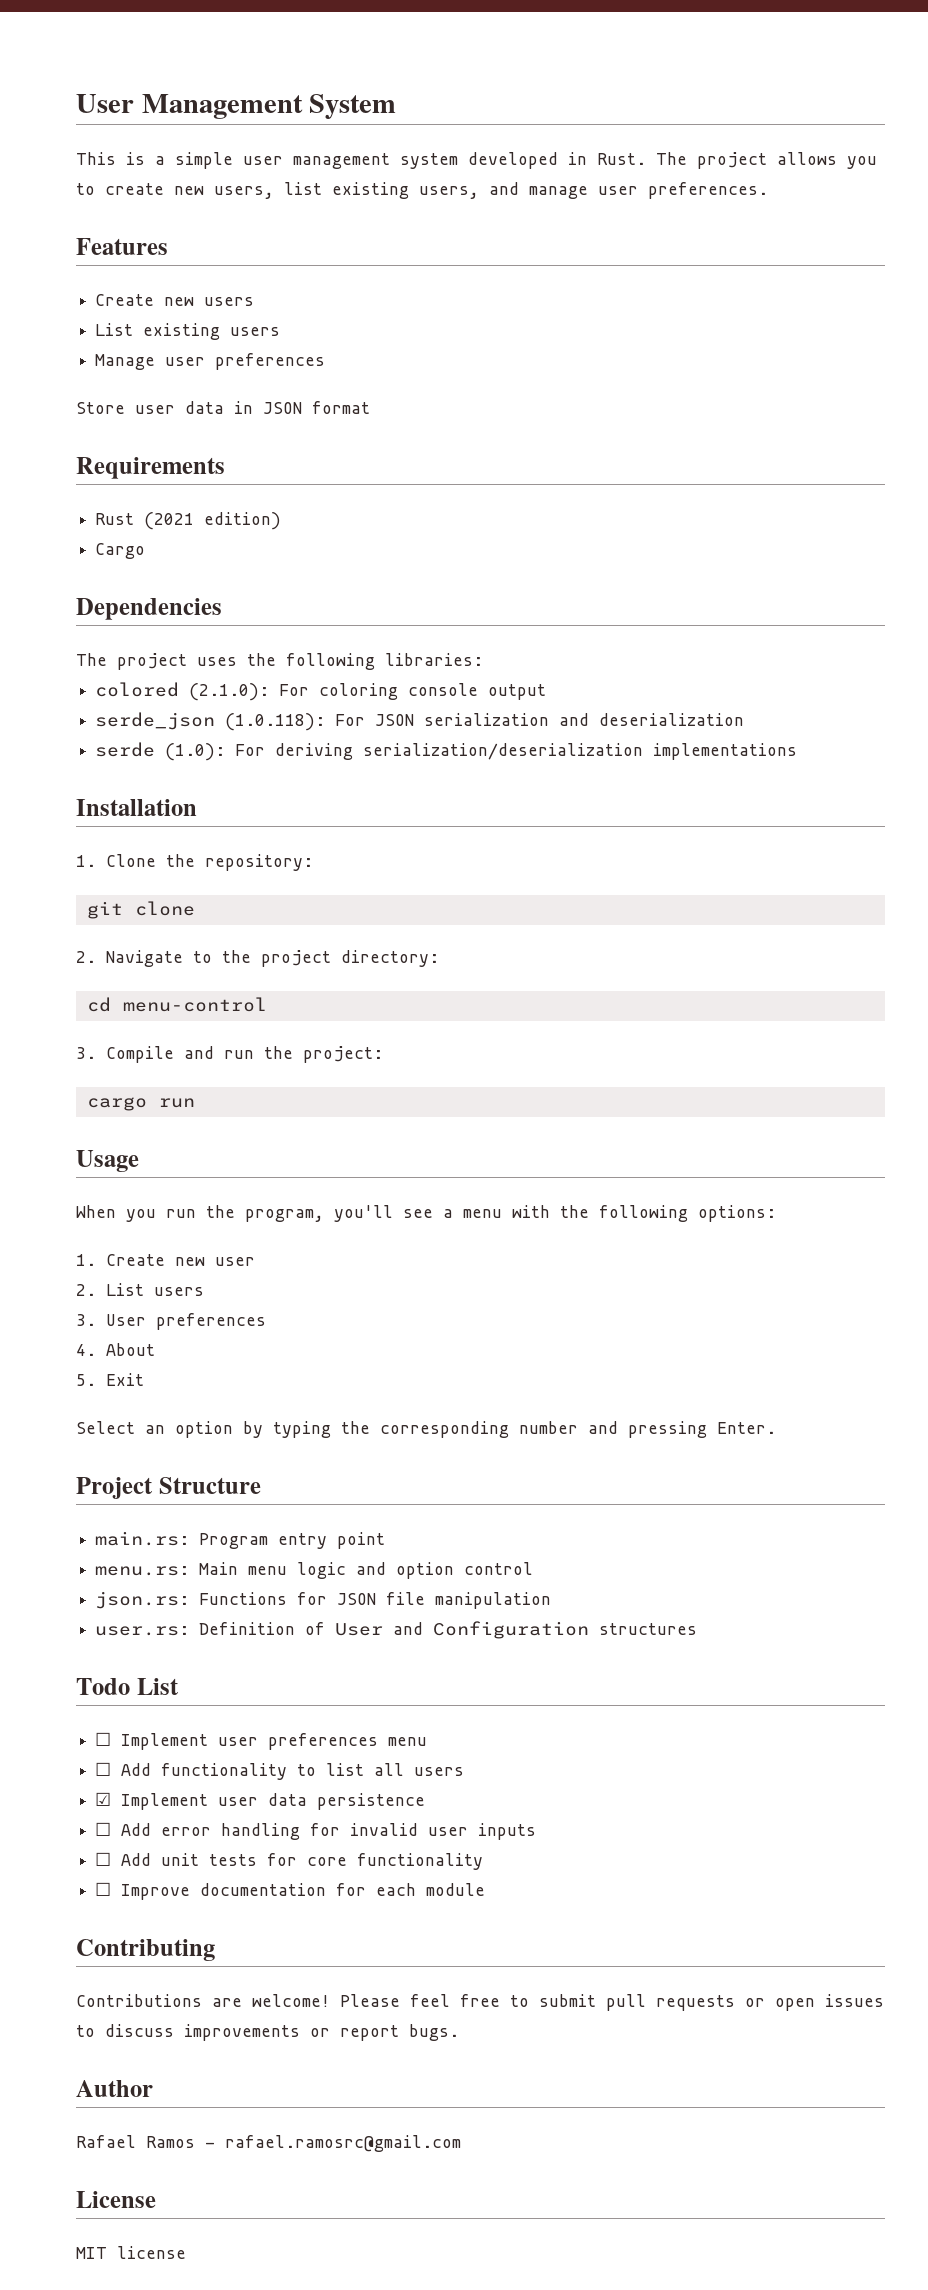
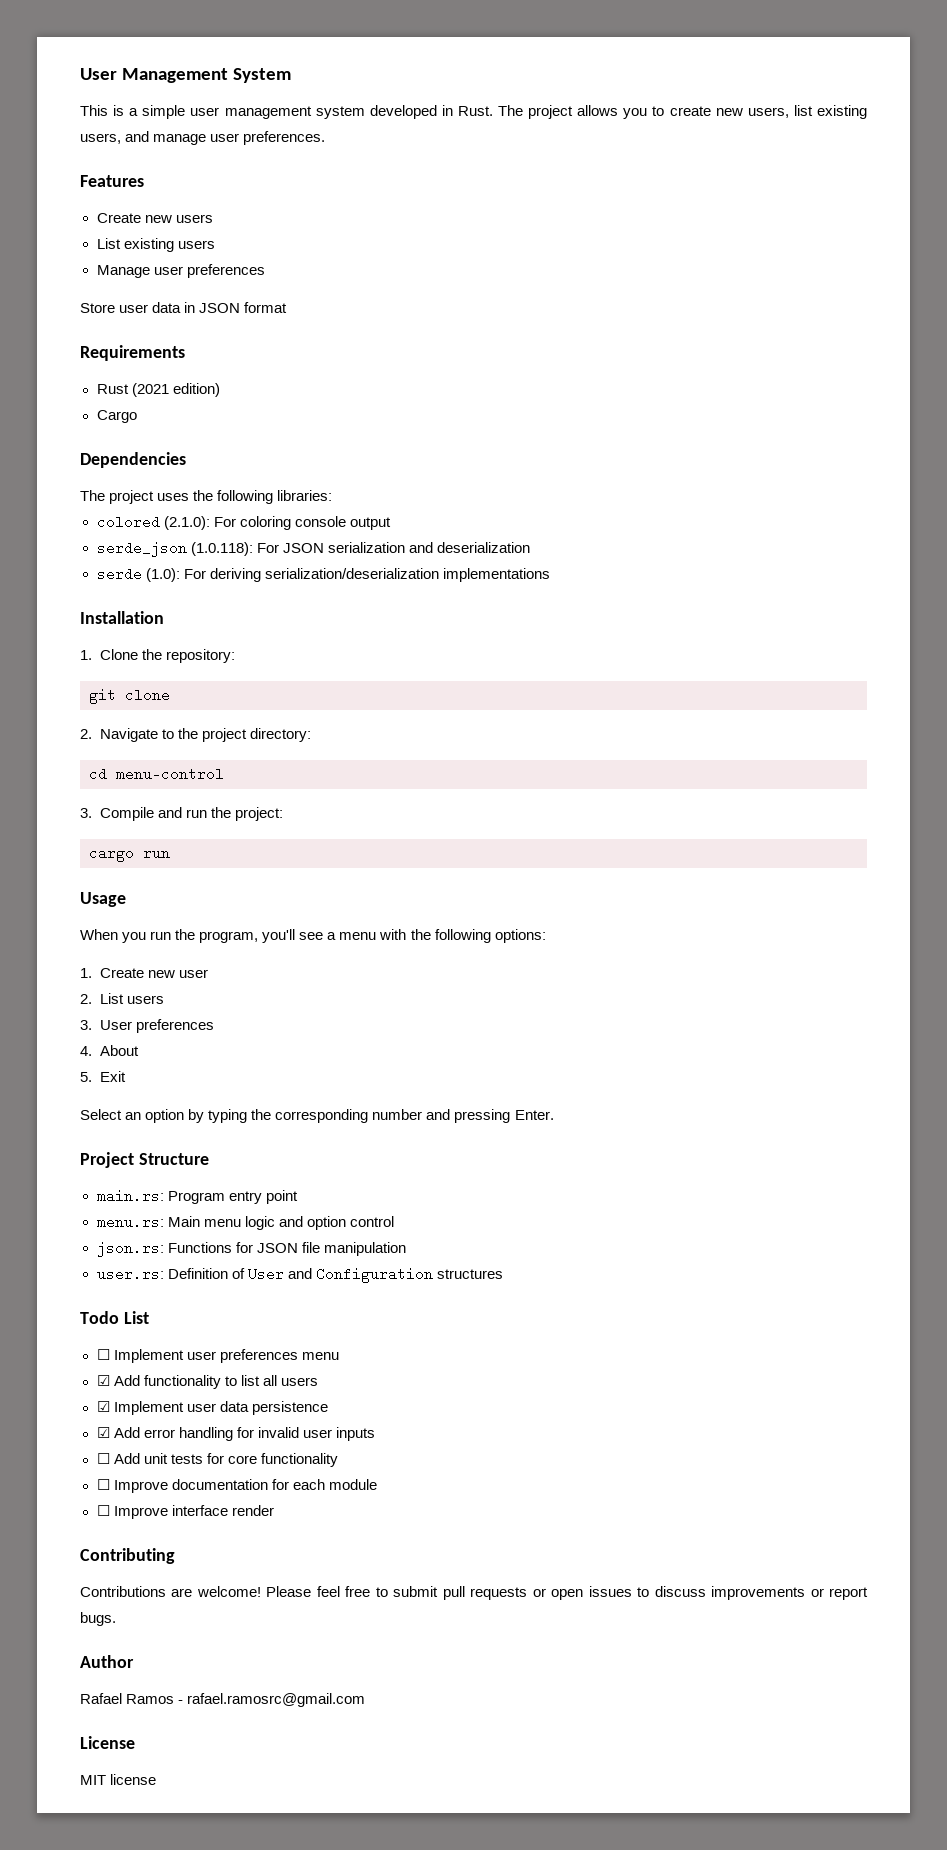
[95,1762,112,1776] ☐ -> [96,1375,110,1386] ☑
[95,1822,112,1836] ☐ -> [96,1427,110,1438] ☑
(486, 1889) none -> [96,1505,274,1519] // ☐ Improve interface render

